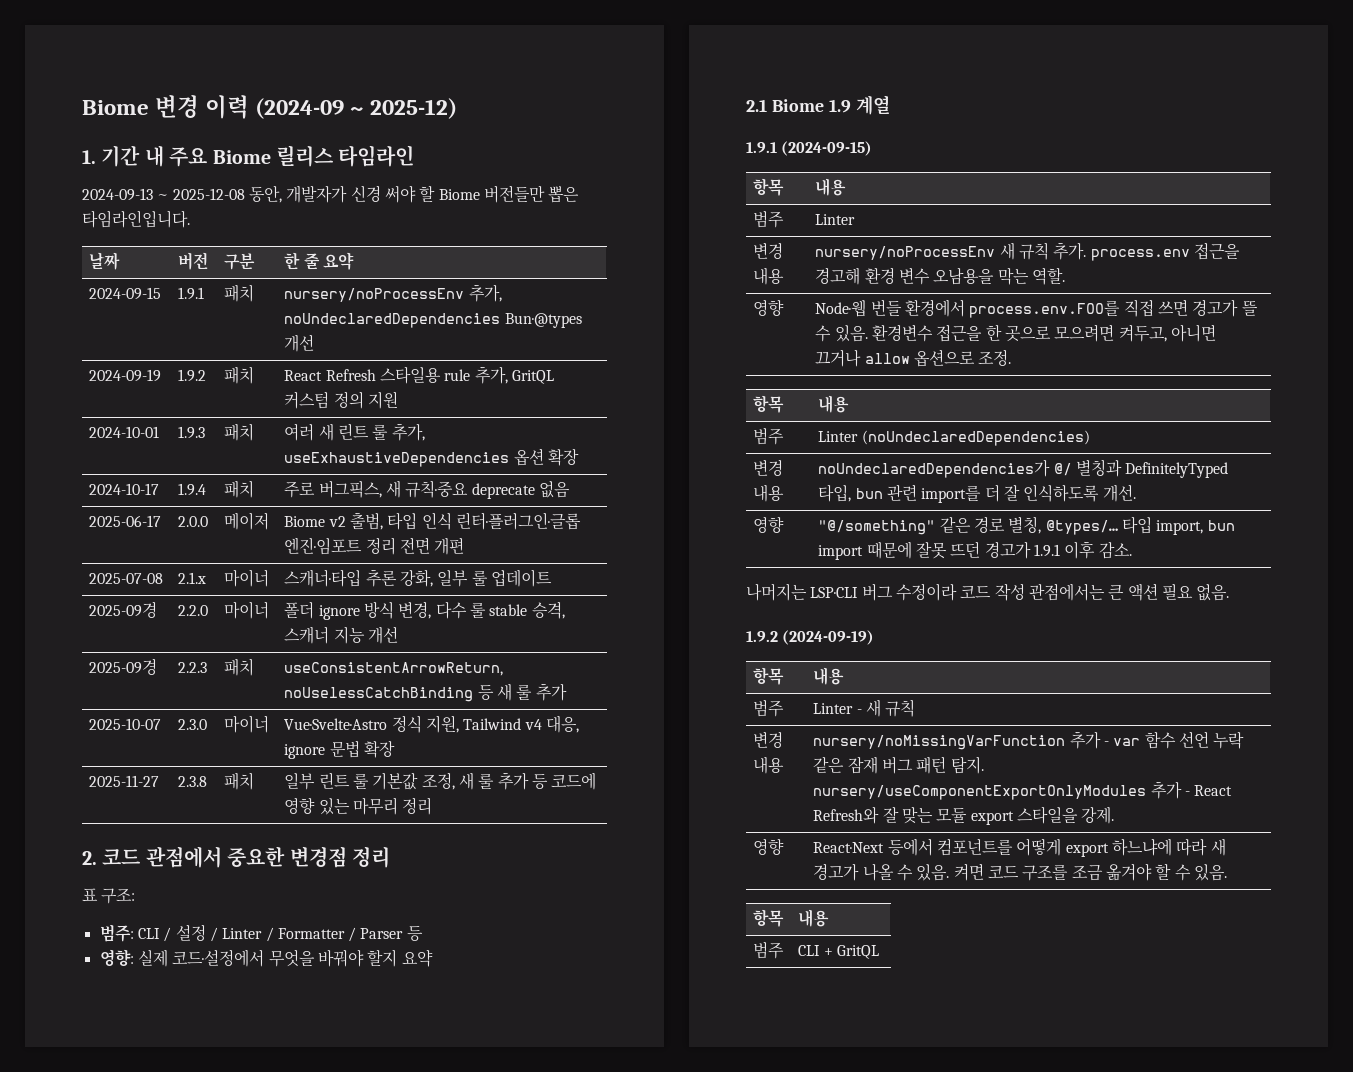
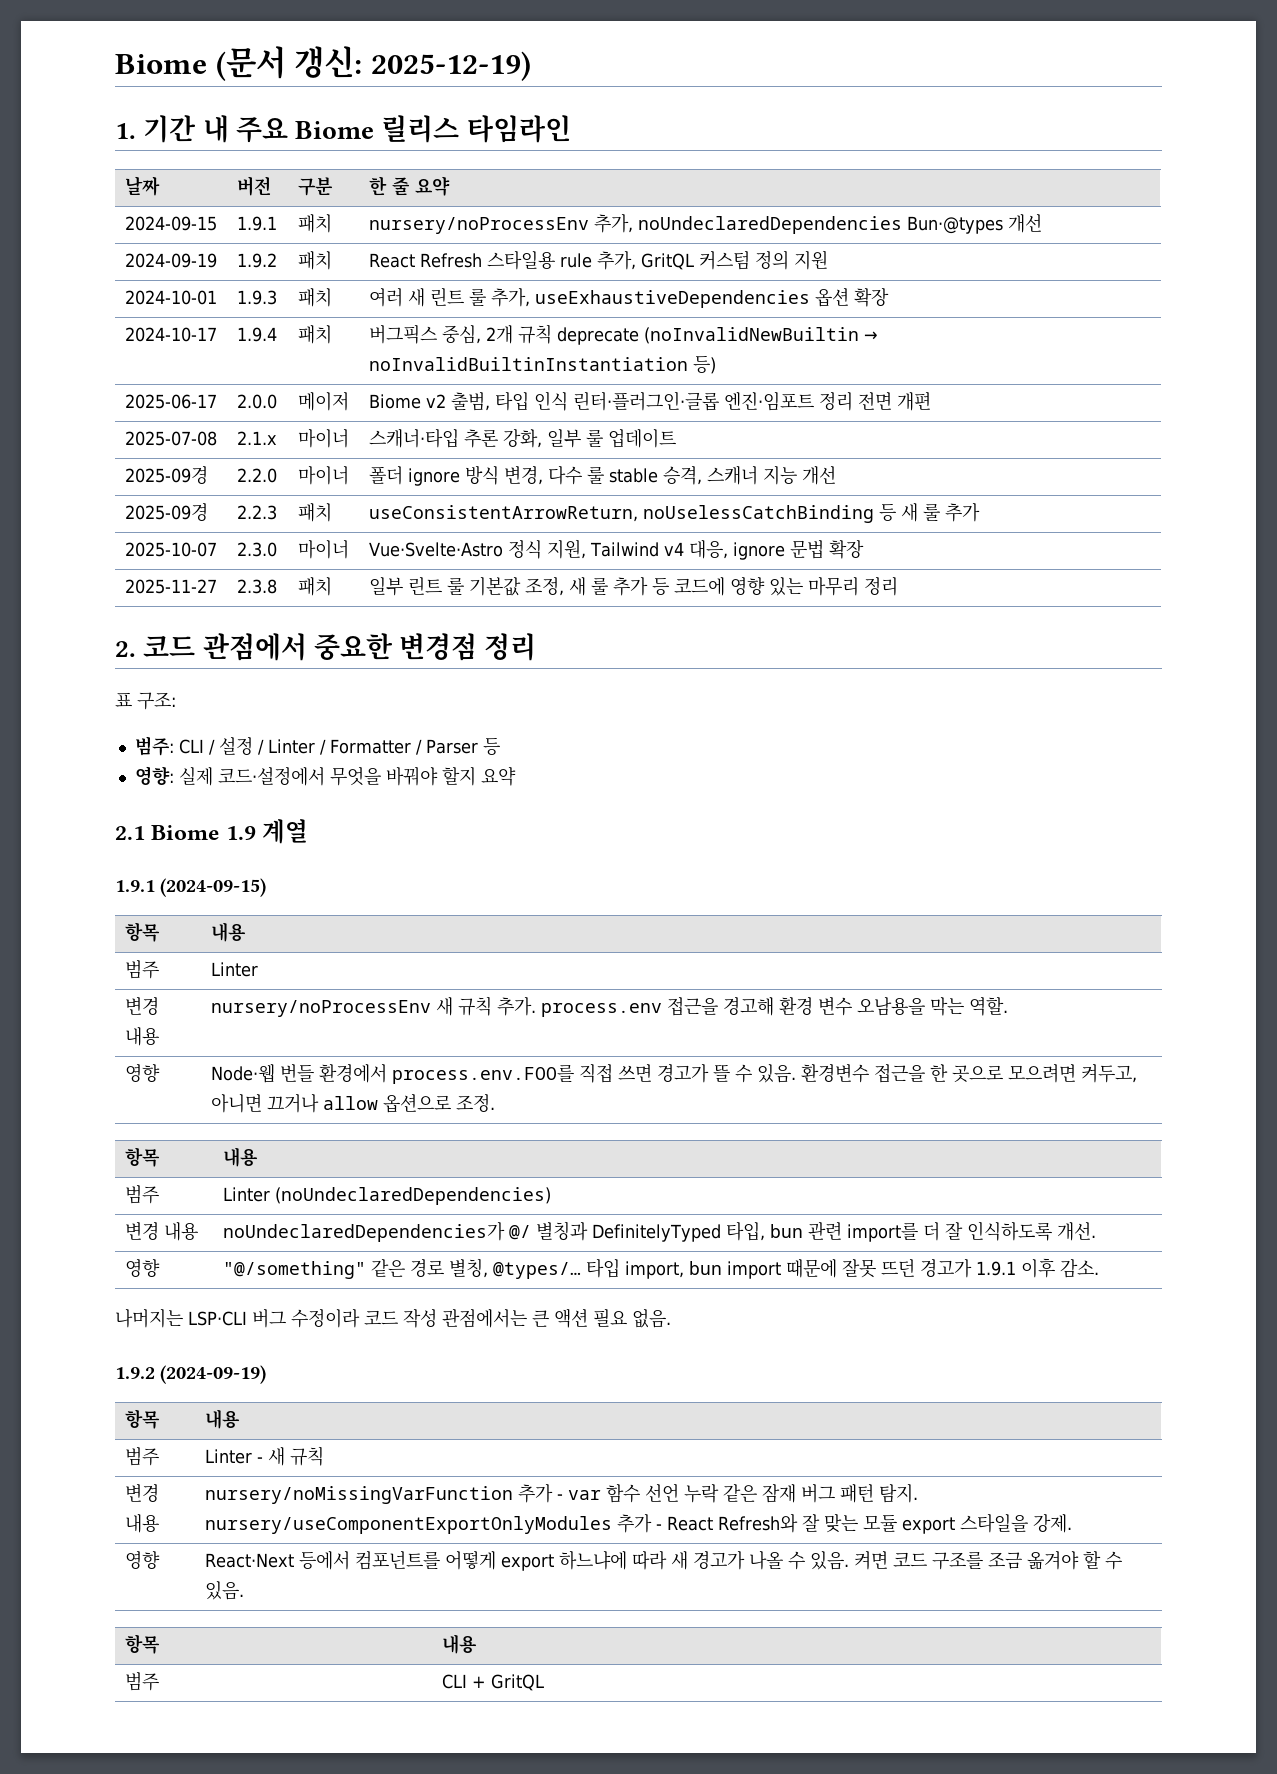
[82,95,458,119] Biome 변경 이력 (2024-09 ~ 2025-12) -> [115,46,531,81] Biome (문서 갱신: 2025-12-19)
[82,185,580,203] [82,210,190,228] // 2024-09-13 ~ 2025-12-08 동안, 개발자가 신경 써야 할 Biome 버전들만 뽑은 타임라인입니다. -> (571, 129) none
[284,480,570,499] 주로 버그픽스, 새 규칙·중요 deprecate 없음 -> [368,324,878,345] [368,356,716,374] 버그픽스 중심, 2개 규칙 deprecate (noInvalidNewBuiltin → noInvalidBuiltinInstantiation 등)

